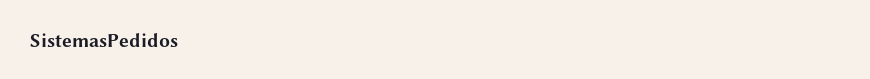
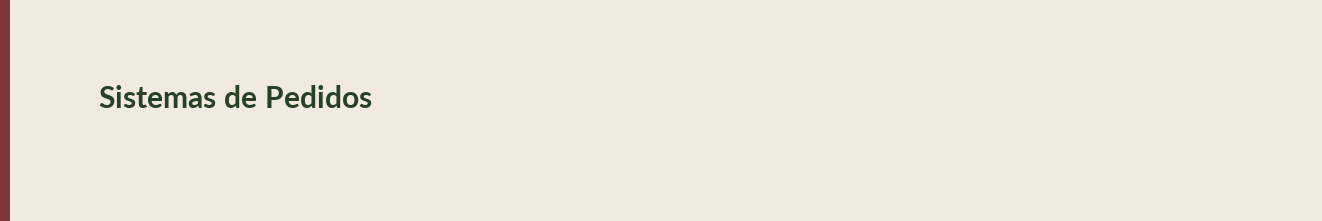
[30,33,178,47] SistemasPedidos -> [99,85,372,108] Sistemas de Pedidos

